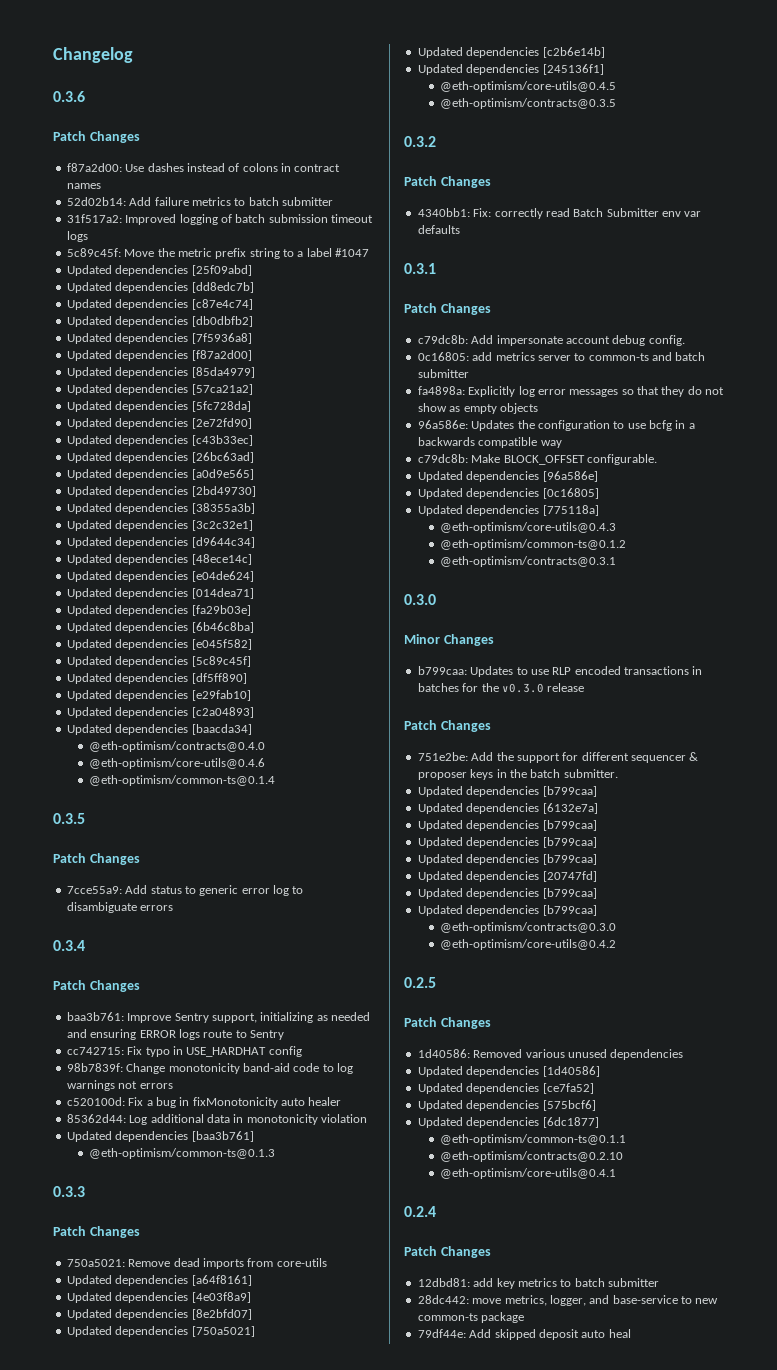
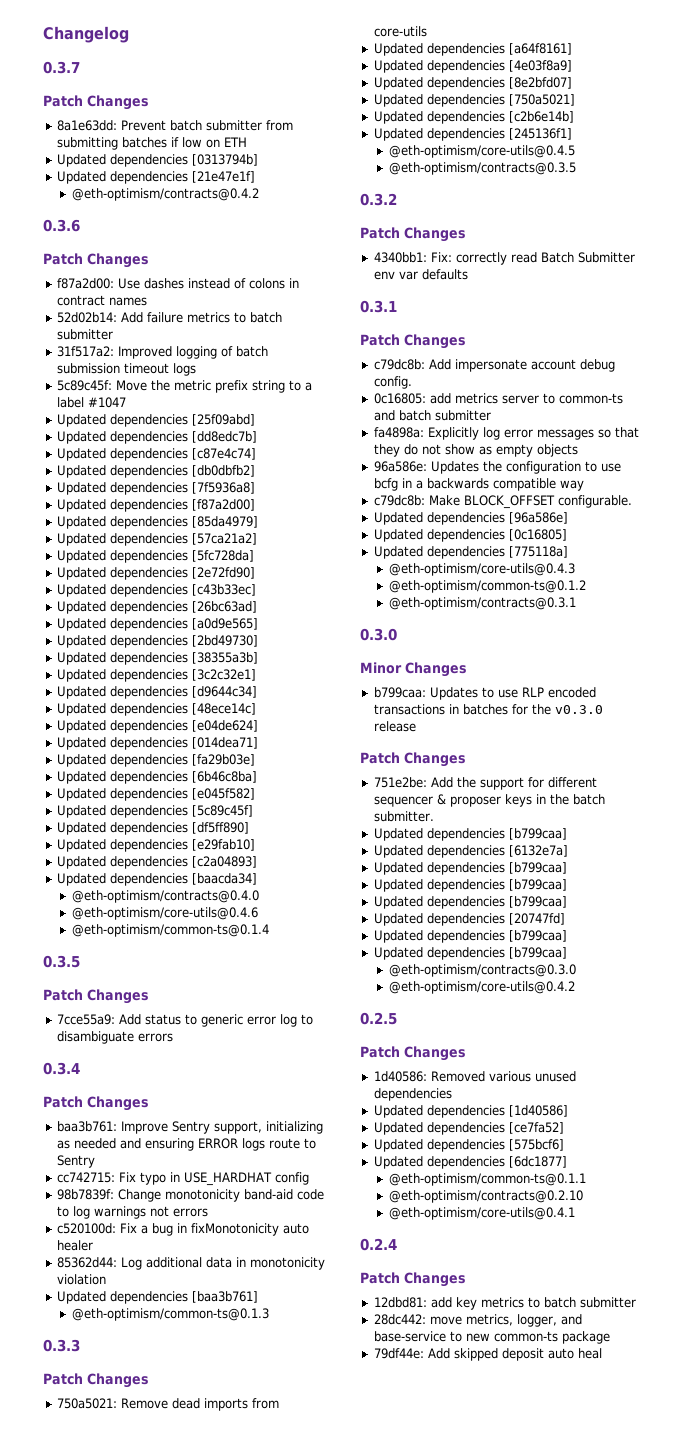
(133, 55) none -> [43,61,80,74] [43,95,149,110] [56,120,293,131] [56,137,247,150] [56,154,258,167] [56,171,255,184] [71,188,259,201] // 0.3.7 // Patch Changes // 8a1e63dd: Prevent batch submitter from submitting batches if low on ETH // Updated dependencies [0313794b] // Updated dependencies [21e47e1f] // @eth-optimism/contracts@0.4.2

